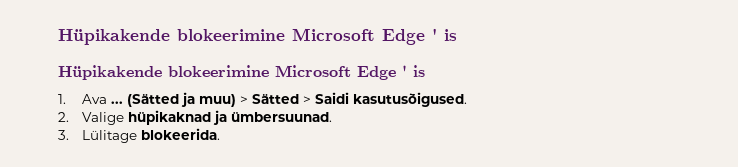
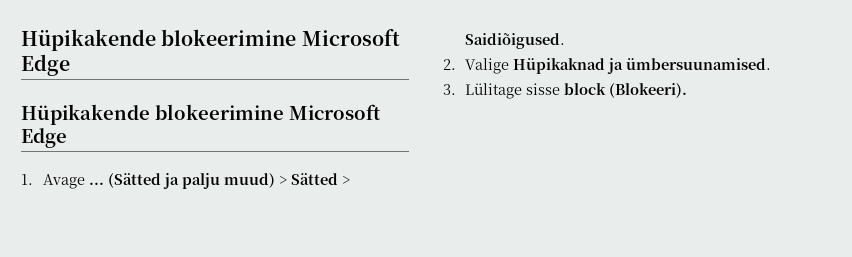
[58,28,457,45] [58,65,425,80] Hüpikakende blokeerimine Microsoft Edge ' is // Hüpikakende blokeerimine Microsoft Edge ' is -> [21,29,400,51] [21,54,70,76] [21,104,381,125] [21,128,67,148] Hüpikakende blokeerimine Microsoft Edge // Hüpikakende blokeerimine Microsoft Edge
[81,94,107,104] Ava -> [43,174,86,189] Avage
[198,94,236,107] muu) -> [182,173,276,189] palju muud)
[314,92,467,107] Saidi kasutusõigused. -> [465,33,566,49] Saidiõigused.
[127,110,332,125] hüpikaknad ja ümbersuunad. -> [513,58,772,74] Hüpikaknad ja ümbersuunamised.
[140,128,220,140] blokeerida. -> [526,83,688,98] sisse block (Blokeeri).

